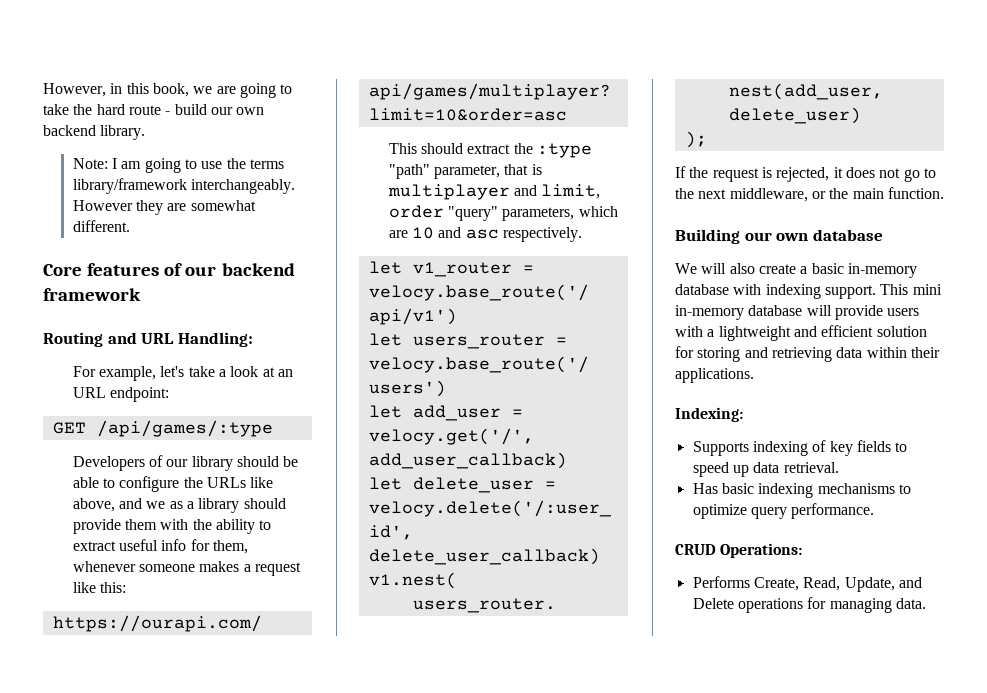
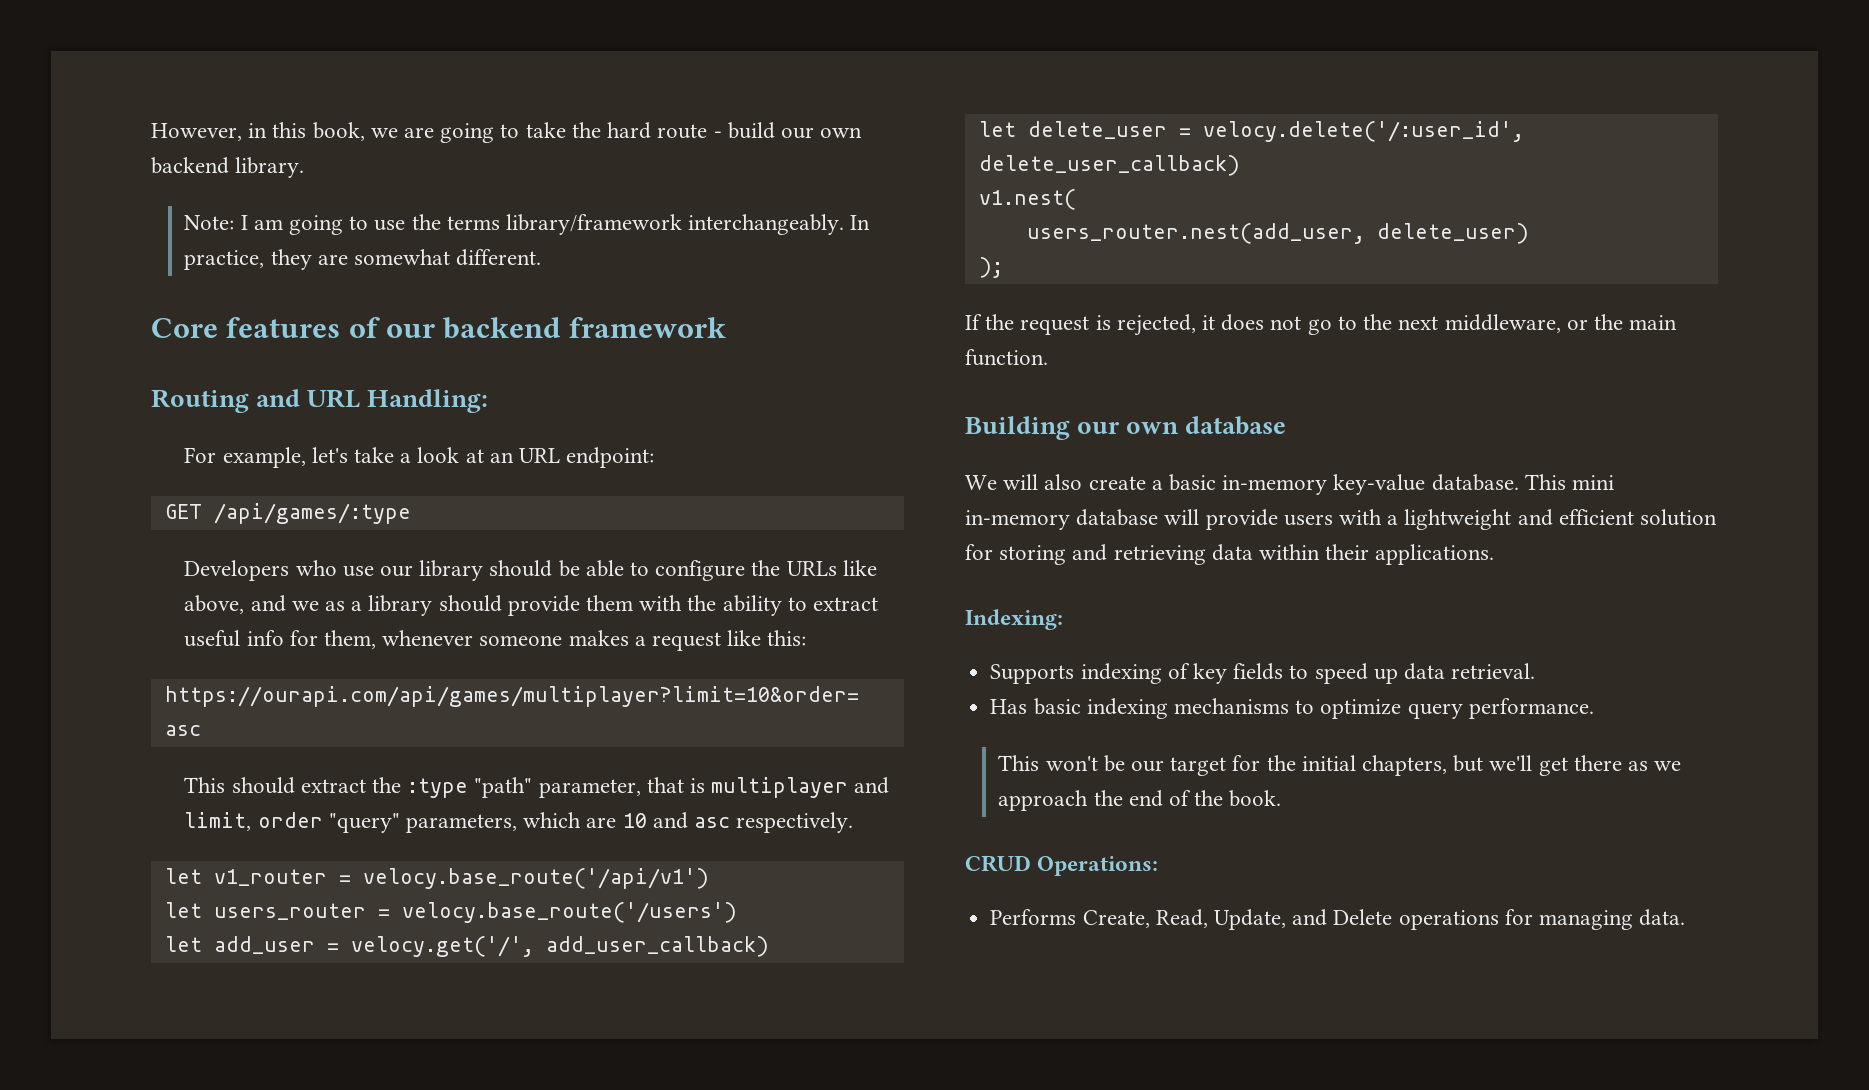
[72,200,133,211] However -> [850,215,871,230] [184,250,265,270] In practice,
[148,455,163,467] of -> [295,560,374,577] who use
[675,284,876,299] database with indexing support. -> [1333,474,1519,495] key-value database.
(875, 511) none -> [998,755,1682,776] [998,790,1282,811] // This won't be our target for the initial chapters, but we'll get there as we approach the end of the book.

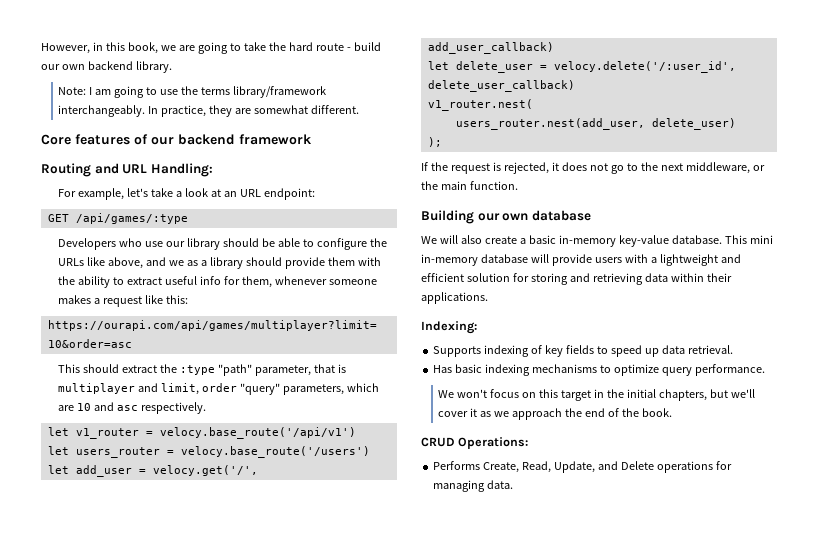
[978,189,1076,210] v1.nest( -> [427,99,533,111] v1_router.nest(
[998,755,1261,776] This won't be our target for -> [438,389,605,401] We won't focus on this target in
[1538,755,1622,776] get there -> [438,408,478,417] cover it

